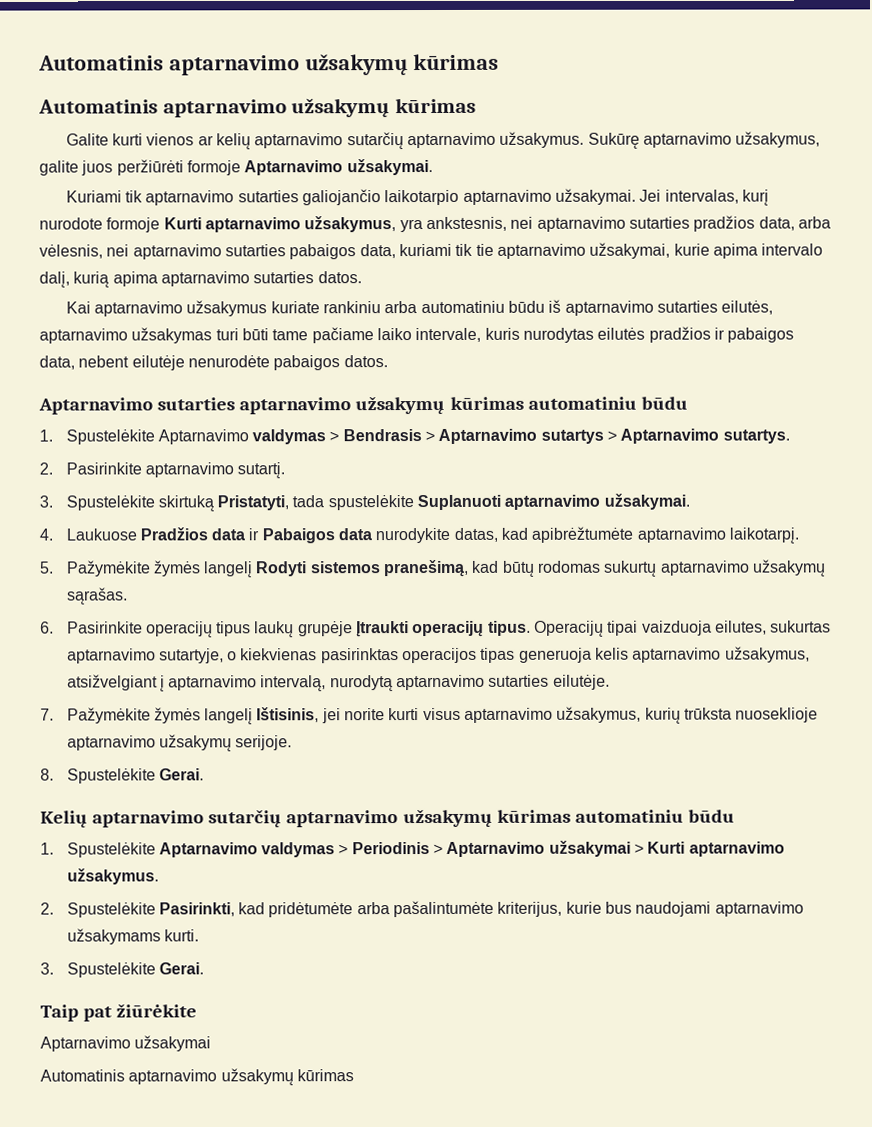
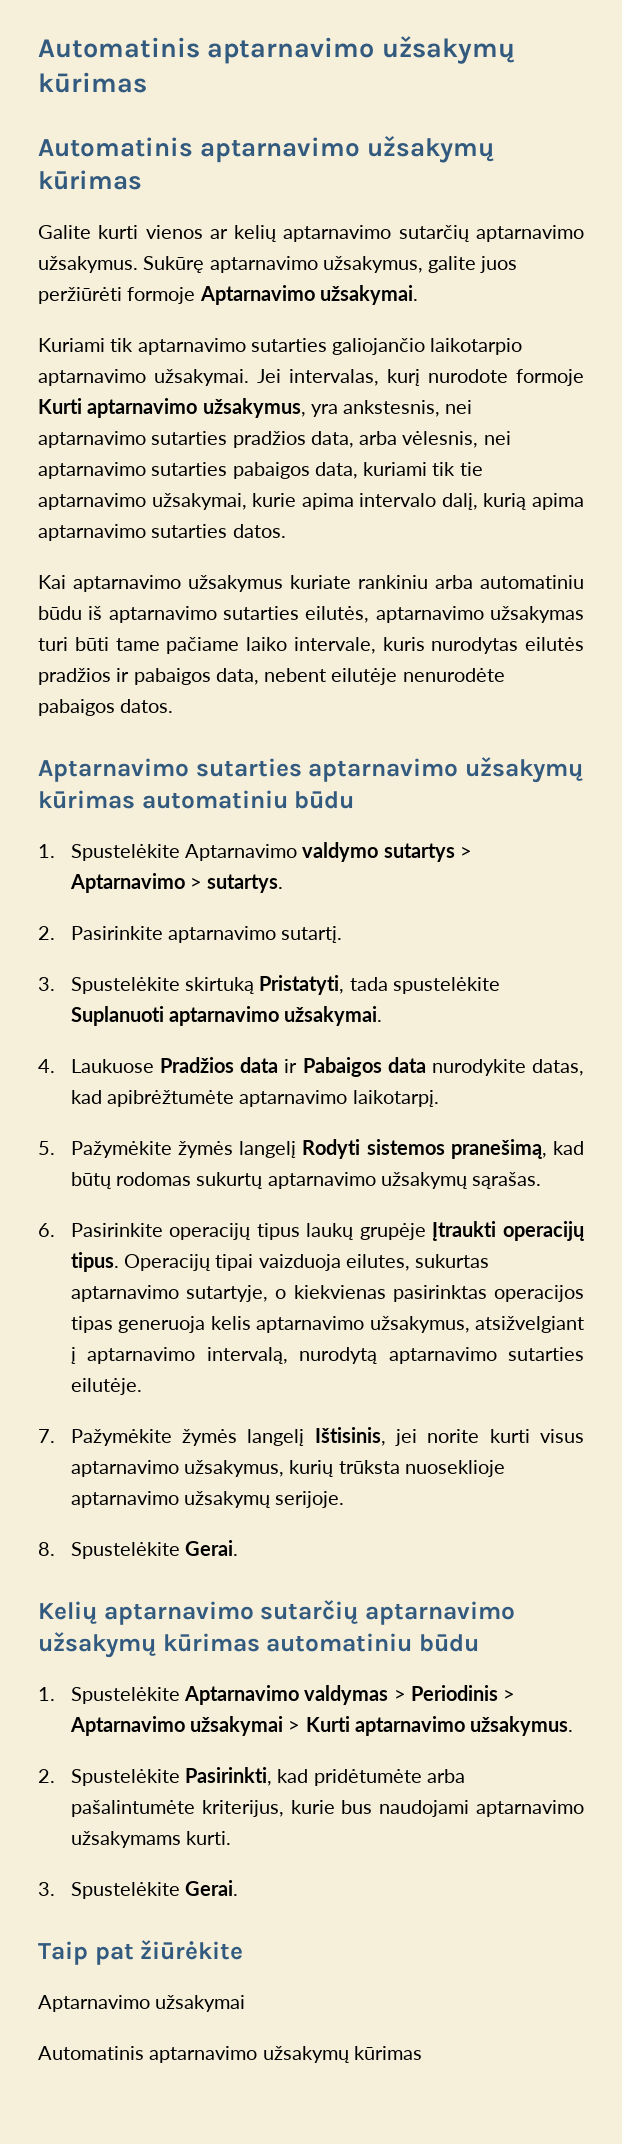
[252,428,538,445] valdymas > Bendrasis > Aptarnavimo -> [302,842,379,862] valdymo
(720, 436) none -> [190,877,203,889] >

